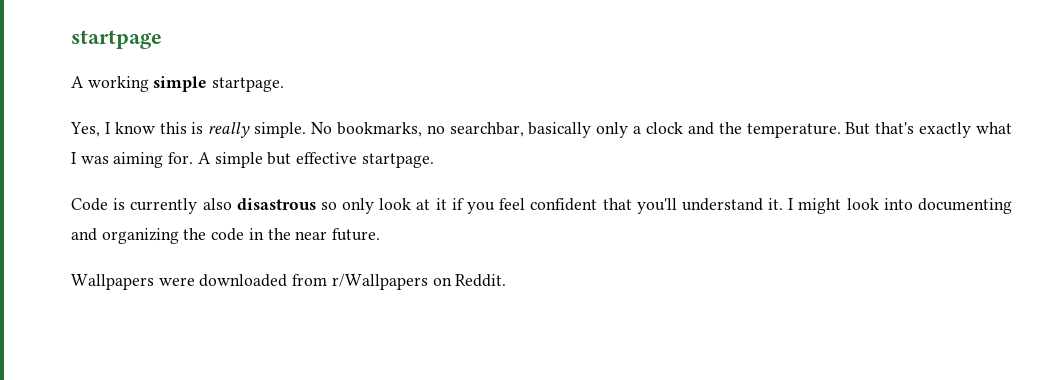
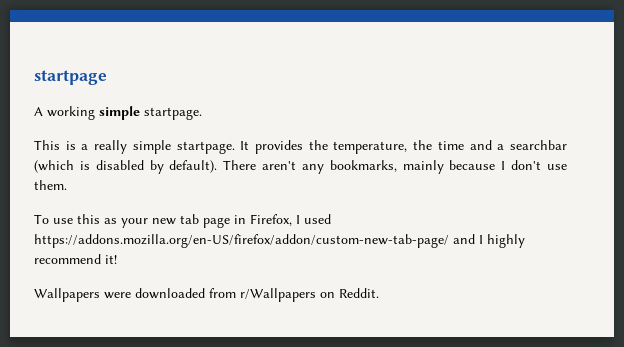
[70,122,1013,138] [71,152,434,168] [71,198,1012,214] [71,228,381,244] Yes, I know this is really simple. No bookmarks, no searchbar, basically only a clock and the temperature. But that's exactly what I was aiming for. A simple but effective startpage. // Code is currently also disastrous so only look at it if you feel confident that you'll understand it. I might look into documenting and organizing the code in the near future. -> [34,140,567,154] [34,160,568,174] [34,180,67,190] [34,214,331,228] [34,234,525,248] [34,254,117,264] This is a really simple startpage. It provides the temperature, the time and a searchbar (which is disabled by default). There aren't any bookmarks, mainly because I don't use them. // To use this as your new tab page in Firefox, I used https://addons.mozilla.org/en-US/firefox/addon/custom-new-tab-page/ and I highly recommend it!

